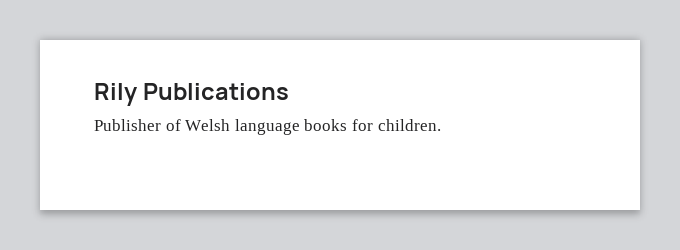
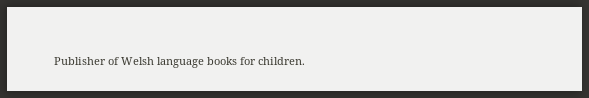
[94,83,290,106] Rily Publications // -> (54, 61) none

